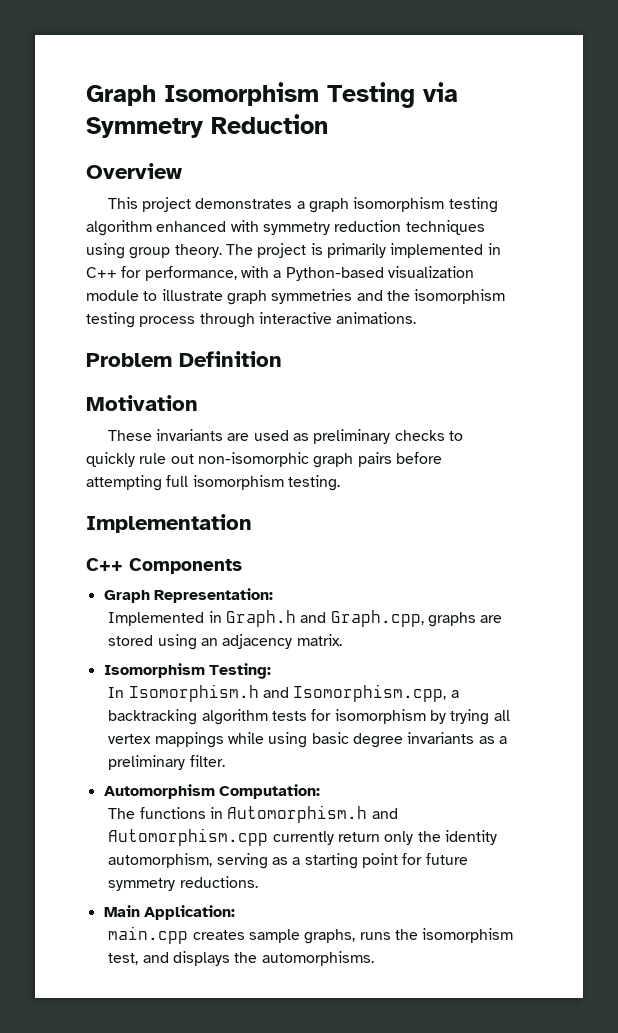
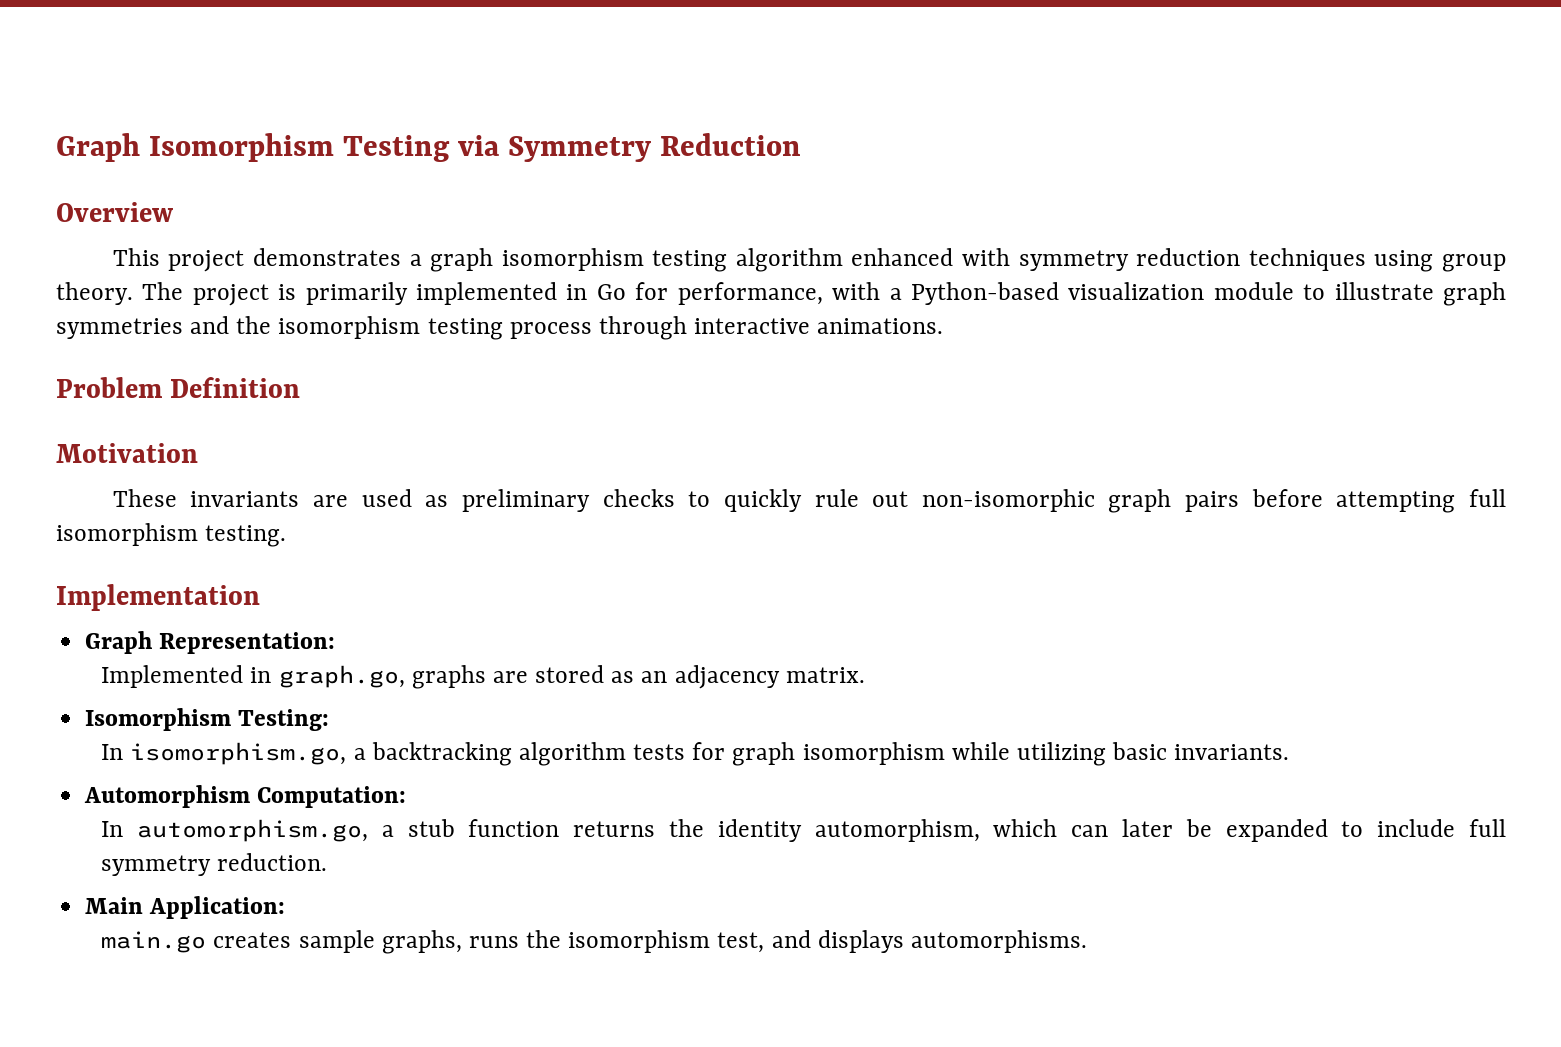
[86,267,117,278] C++ -> [596,284,626,300] Go
[86,558,242,574] // C++ Components -> (260, 597) none
[226,610,424,627] Graph.h and Graph.cpp, -> [278,665,405,688] graph.go,
[157,634,197,650] using -> [611,671,635,683] as
[128,684,447,702] Isomorphism.h and Isomorphism.cpp, -> [130,742,347,765] isomorphism.go,
[334,709,510,725] [108,732,508,748] [108,755,225,770] [103,784,320,799] [108,805,398,823] [108,828,498,846] [108,853,468,869] [108,876,258,891] isomorphism by trying all vertex mappings while using basic degree invariants as a preliminary filter. // Automorphism Computation: // The functions in Automorphism.h and Automorphism.cpp currently return only the identity automorphism, serving as a starting point for future symmetry reductions. -> [732,742,1290,766] [84,785,407,808] [101,819,1506,842] [101,853,328,876] graph isomorphism while utilizing basic invariants. // Automorphism Computation: // In automorphism.go, a stub function returns the identity automorphism, which can later be expanded to include full symmetry reduction.
[108,926,189,944] main.cpp -> [101,931,207,953] main.go
[234,952,258,963] the -> (904, 941) none

